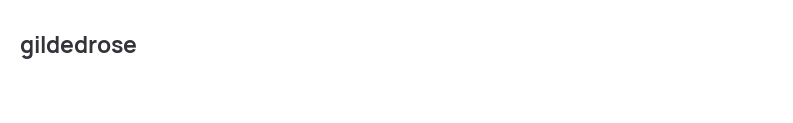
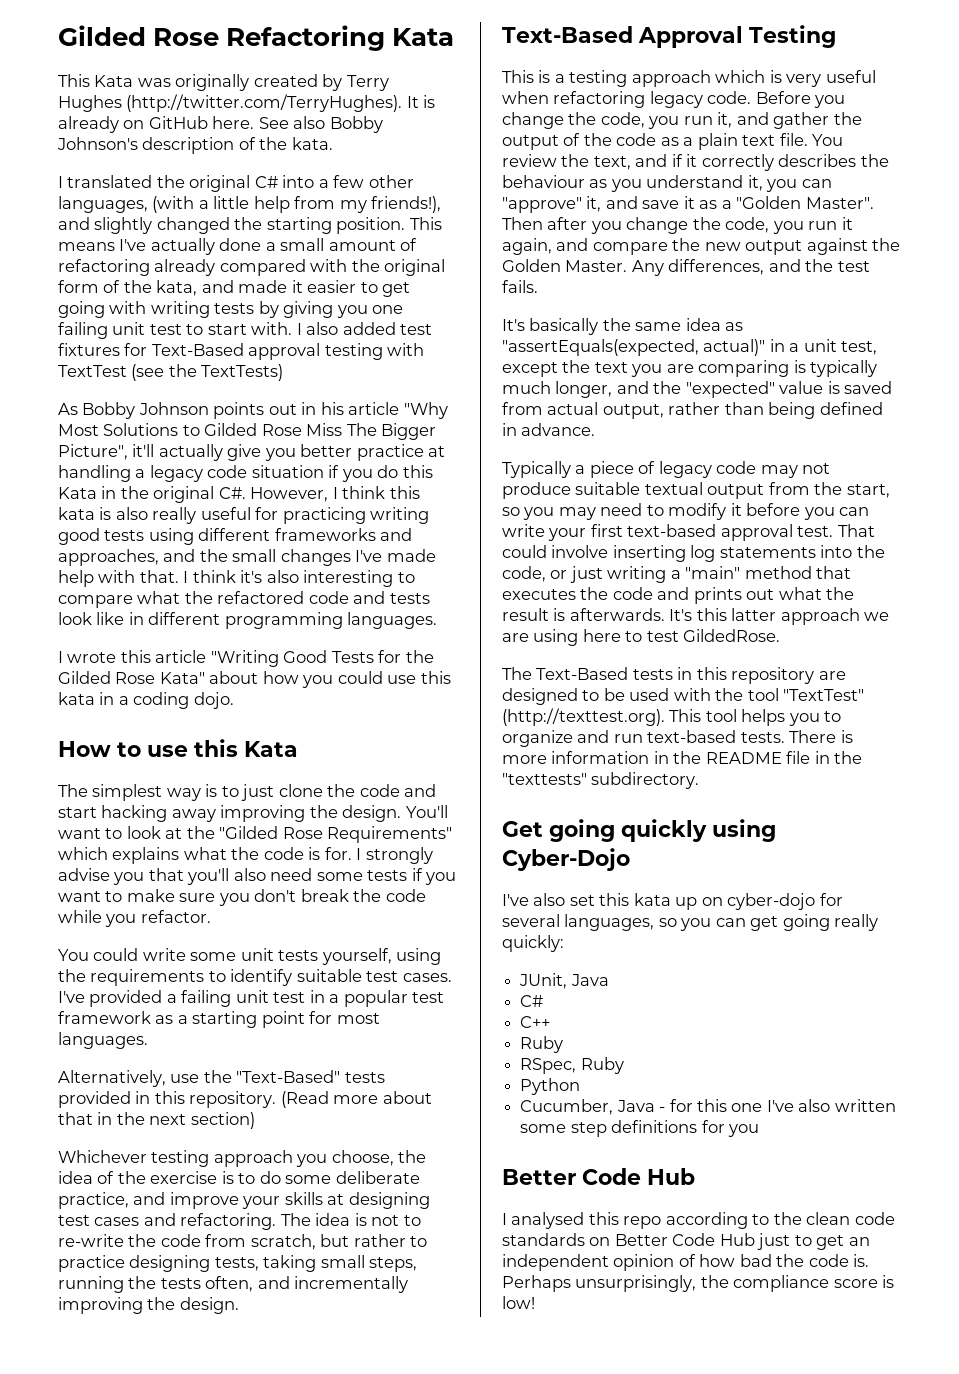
[20,36,137,59] gildedrose -> [58,25,455,51] [58,74,389,91] [58,94,436,112] [58,116,383,133] [57,137,333,154] [58,175,414,192] [58,196,442,213] [58,217,442,234] [58,238,418,255] [58,259,446,276] [58,280,411,297] [58,301,404,318] [58,322,433,339] [58,343,425,360] [58,364,284,381] [58,402,448,419] [58,423,437,440] [58,444,446,461] [58,465,433,482] [58,486,420,503] [58,507,430,524] [58,528,413,545] [58,549,436,566] [58,570,415,587] [58,591,430,608] [58,612,438,629] [58,650,434,667] [58,671,451,688] [58,692,234,709] [58,739,298,757] [58,784,437,801] [58,805,448,822] [58,826,453,843] [58,847,433,864] [58,868,457,885] [58,889,426,906] [58,910,211,927] [58,948,442,965] [58,969,452,986] [58,990,445,1007] [58,1011,380,1028] [58,1032,148,1049] [58,1070,385,1087] [58,1091,432,1108] [58,1112,255,1129] [58,1150,427,1167] [58,1171,420,1184] [58,1192,430,1209] [58,1213,421,1230] [58,1234,428,1250] [58,1255,418,1272] [58,1276,409,1293] [58,1297,239,1314] [502,25,836,48] [502,70,876,87] [502,91,846,108] [502,112,862,129] [502,133,844,150] [502,154,889,171] [502,175,832,192] [502,196,874,213] [502,217,853,234] [502,238,901,255] [502,259,870,276] [502,280,538,293] [502,318,744,335] [502,339,878,356] [502,360,878,377] [502,381,893,398] [502,402,883,419] [502,423,596,436] [502,461,831,478] [502,482,890,499] [502,503,870,520] [502,524,875,541] [502,545,885,562] [502,566,852,583] [502,587,855,604] [502,608,890,625] [502,629,781,646] [502,667,846,684] [502,688,865,705] [502,708,842,726] [502,730,853,747] [502,751,863,764] [502,772,700,789] [502,819,776,842] [502,848,630,871] [502,893,843,910] [502,914,879,931] [502,935,564,952] [519,973,609,989] [520,995,544,1007] [520,1016,551,1028] [520,1036,564,1053] [520,1057,624,1074] [520,1078,581,1095] [520,1099,896,1115] [520,1120,759,1137] [502,1168,695,1185] [502,1212,895,1229] [502,1233,870,1250] [502,1254,870,1271] [502,1275,895,1292] [502,1296,535,1309] Gilded Rose Refactoring Kata // This Kata was originally created by Terry Hughes (http://twitter.com/TerryHughes). It is already on GitHub here. See also Bobby Johnson's description of the kata. // I translated the original C# into a few other languages, (with a little help from my friends!), and slightly changed the starting position. This means I've actually done a small amount of refactoring already compared with the original form of the kata, and made it easier to get going with writing tests by giving you one failing unit test to start with. I also added test fixtures for Text-Based approval testing with TextTest (see the TextTests) // As Bobby Johnson points out in his article "Why Most Solutions to Gilded Rose Miss The Bigger Picture", it'll actually give you better practice at handling a legacy code situation if you do this Kata in the original C#. However, I think this kata is also really useful for practicing writing good tests using different frameworks and approaches, and the small changes I've made help with that. I think it's also interesting to compare what the refactored code and tests look like in different programming languages. // I wrote this article "Writing Good Tests for the Gilded Rose Kata" about how you could use this kata in a coding dojo. // How to use this Kata // The simplest way is to just clone the code and start hacking away improving the design. You'll want to look at the "Gilded Rose Requirements" which explains what the code is for. I strongly advise you that you'll also need some tests if you want to make sure you don't break the code while you refactor. // You could write some unit tests yourself, using the requirements to identify suitable test cases. I've provided a failing unit test in a popular test framework as a starting point for most languages. // Alternatively, use the "Text-Based" tests provided in this repository. (Read more about that in the next section) // Whichever testing approach you choose, the idea of the exercise is to do some deliberate practice, and improve your skills at designing test cases and refactoring. The idea is not to re-write the code from scratch, but rather to practice designing tests, taking small steps, running the tests often, and incrementally improving the design. // Text-Based Approval Testing // This is a testing approach which is very useful when refactoring legacy code. Before you change the code, you run it, and gather the output of the code as a plain text file. You review the text, and if it correctly describes the behaviour as you understand it, you can "approve" it, and save it as a "Golden Master". Then after you change the code, you run it again, and compare the new output against the Golden Master. Any differences, and the test fails. // It's basically the same idea as "assertEquals(expected, actual)" in a unit test, except the text you are comparing is typically much longer, and the "expected" value is saved from actual output, rather than being defined in advance. // Typically a piece of legacy code may not produce suitable textual output from the start, so you may need to modify it before you can write your first text-based approval test. That could involve inserting log statements into the code, or just writing a "main" method that executes the code and prints out what the result is afterwards. It's this latter approach we are using here to test GildedRose. // The Text-Based tests in this repository are designed to be used with the tool "TextTest" (http://texttest.org). This tool helps you to organize and run text-based tests. There is more information in the README file in the "texttests" subdirectory. // Get going quickly using Cyber-Dojo // I've also set this kata up on cyber-dojo for several languages, so you can get going really quickly: // JUnit, Java // C# // C++ // Ruby // RSpec, Ruby // Python // Cucumber, Java - for this one I've also written some step definitions for you // Better Code Hub // I analysed this repo according to the clean code standards on Better Code Hub just to get an independent opinion of how bad the code is. Perhaps unsurprisingly, the compliance score is low!

